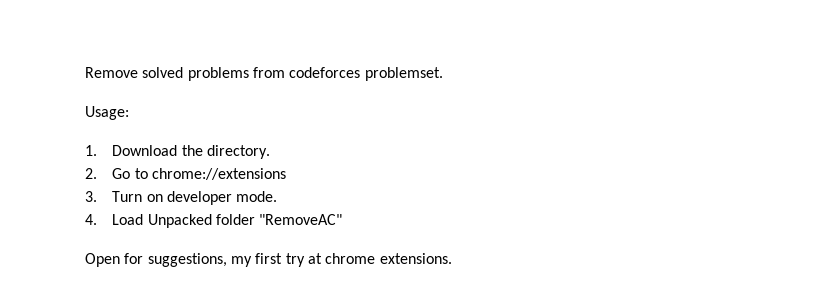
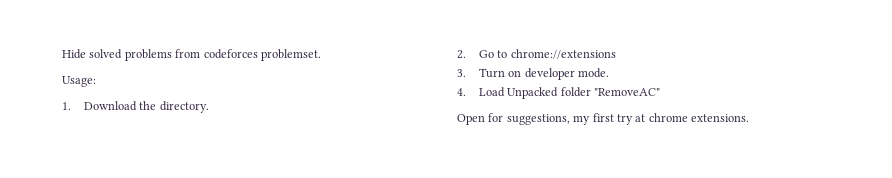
[85,67,138,78] Remove -> [62,49,86,59] Hide

